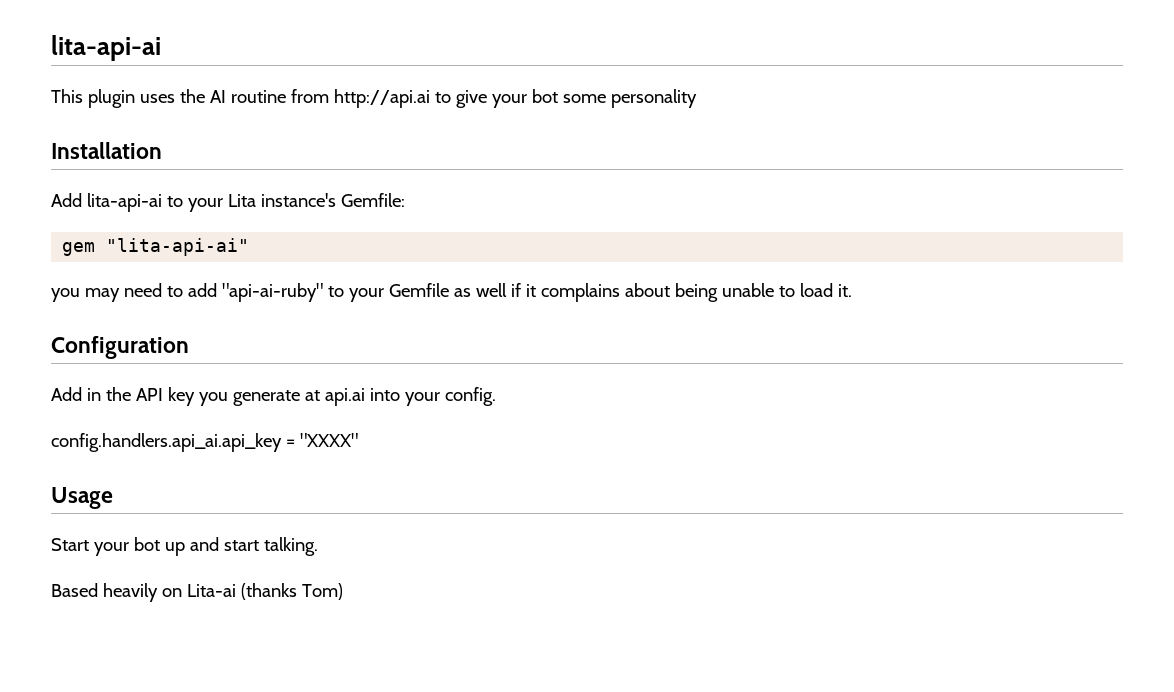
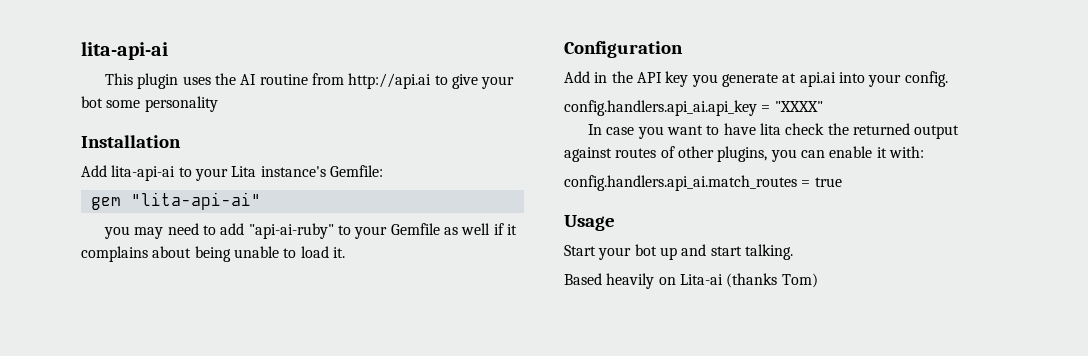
(358, 440) none -> [588,123,960,139] [564,146,924,162] [564,175,842,191] // In case you want to have lita check the returned output against routes of other plugins, you can enable it with: // config.handlers.api_ai.match_routes = true

